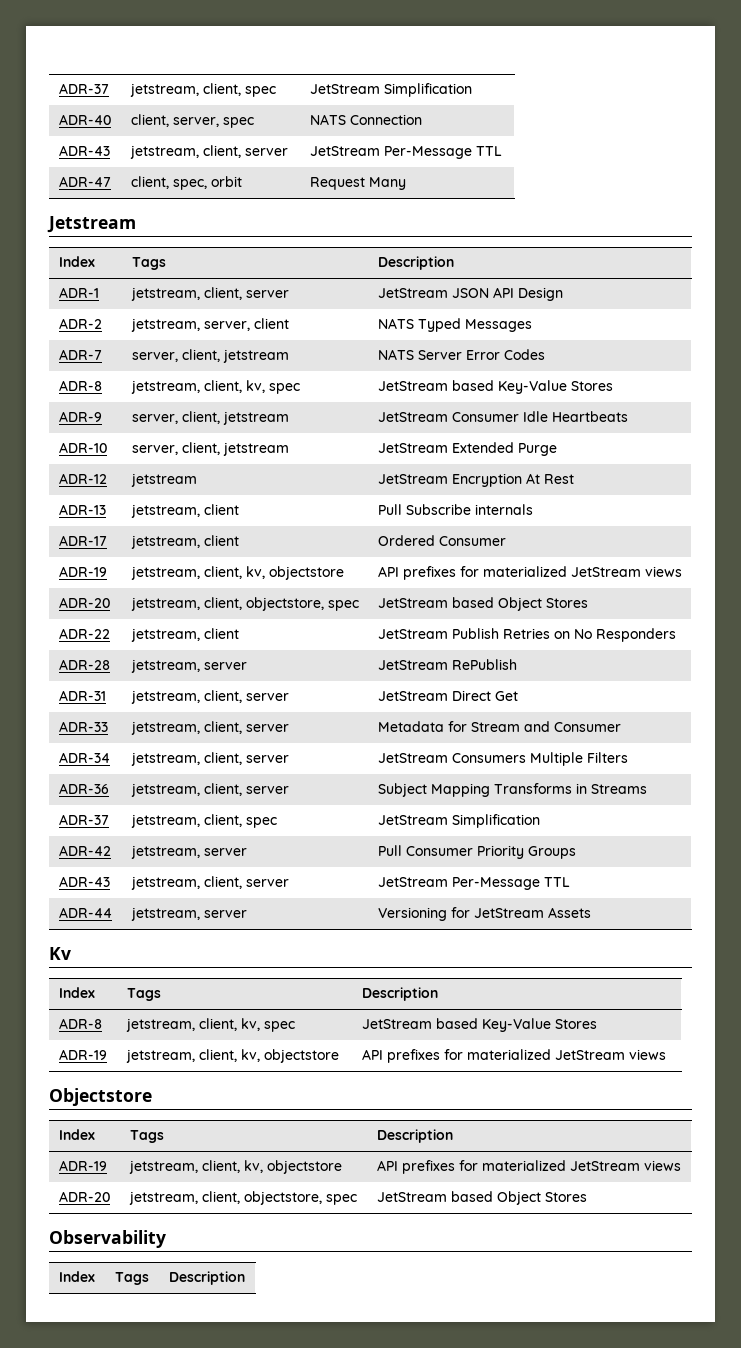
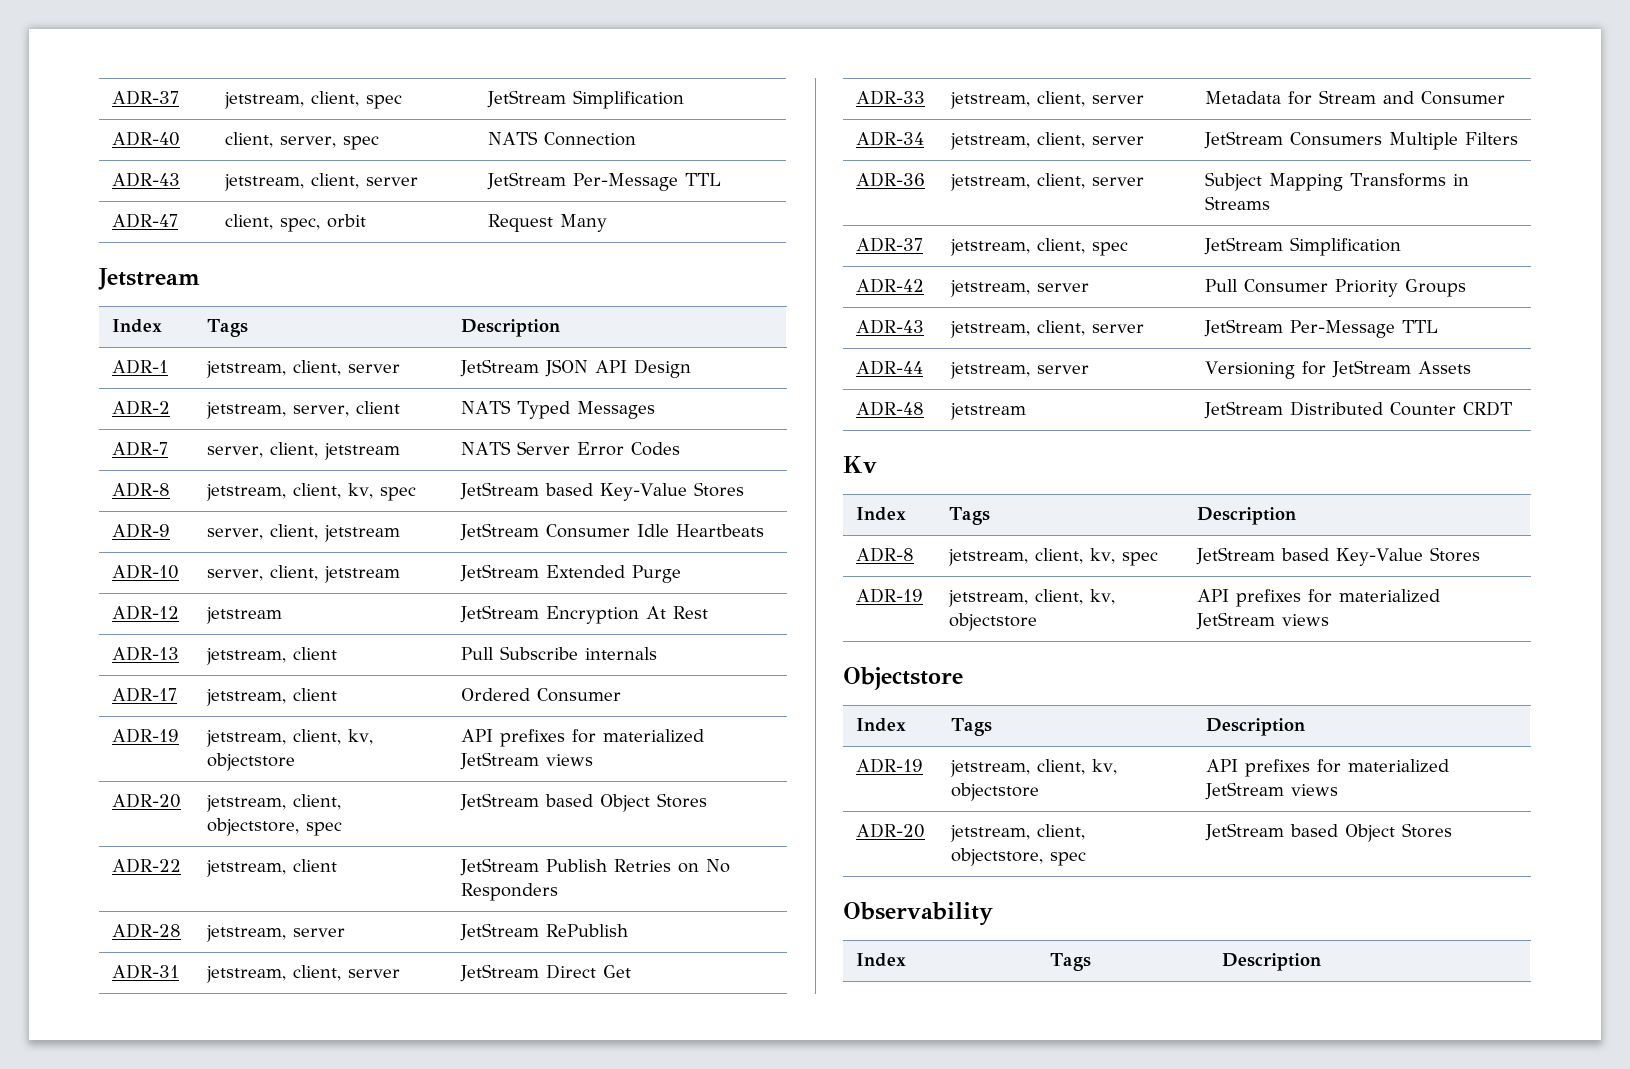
(591, 912) none -> [855,401,924,416] [949,403,1026,420] [1203,401,1512,419] // ADR-48 | jetstream | JetStream Distributed Counter CRDT

